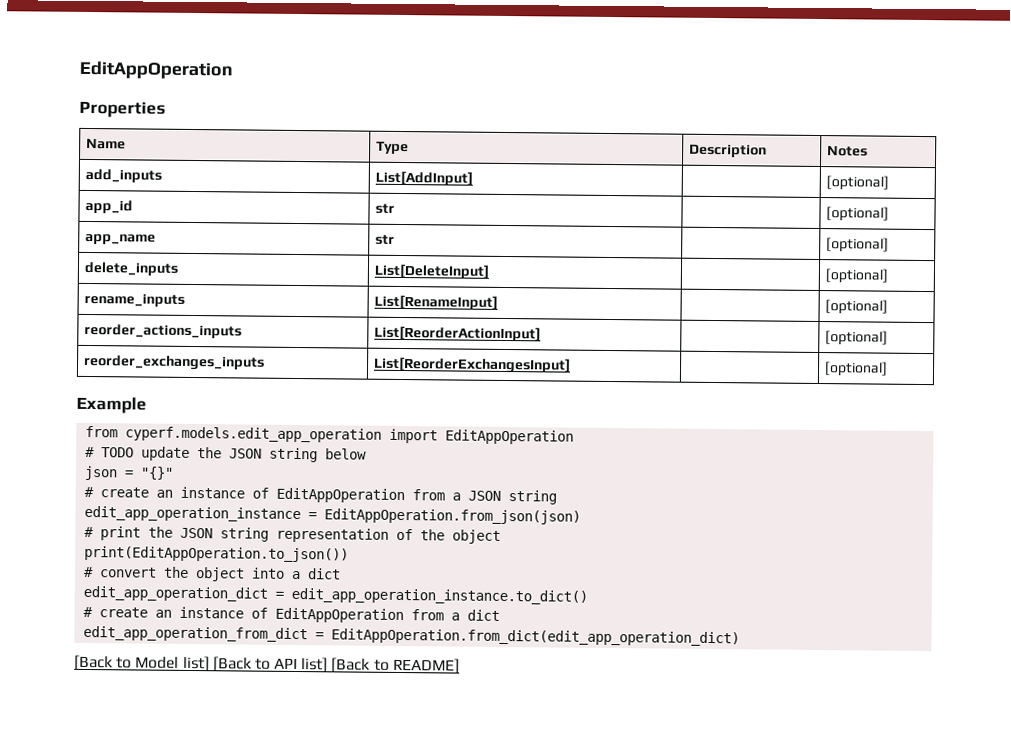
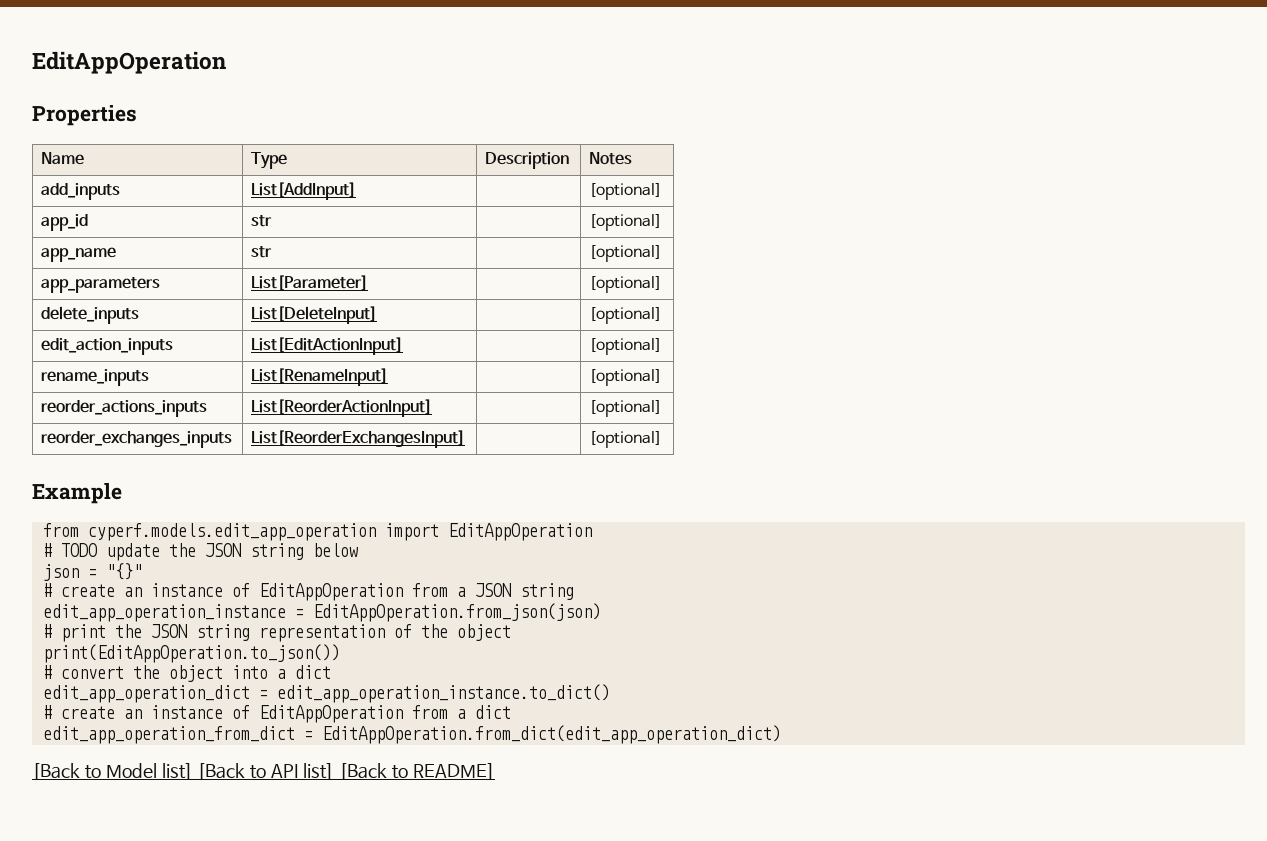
(890, 244) none -> [41,277,161,293] [251,275,369,291] [589,276,663,293] // app_parameters | List[Parameter] | | [optional]
(889, 275) none -> [41,338,174,355] [251,337,404,355] [589,338,663,355] // edit_action_inputs | List[EditActionInput] | | [optional]

